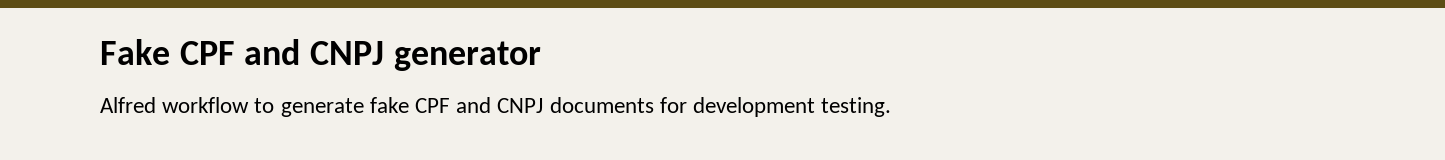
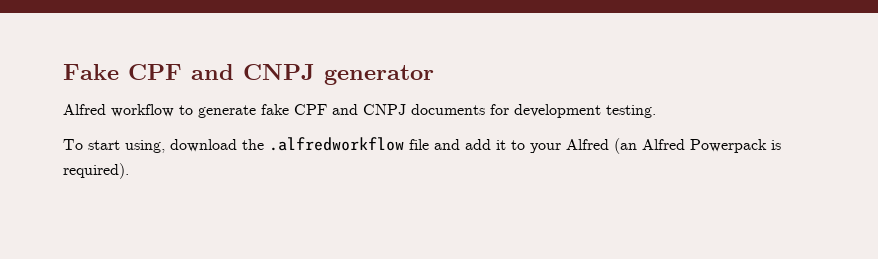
(892, 107) none -> [63,137,781,154] [63,163,129,179] // To start using, download the .alfredworkflow file and add it to your Alfred (an Alfred Powerpack is required).

